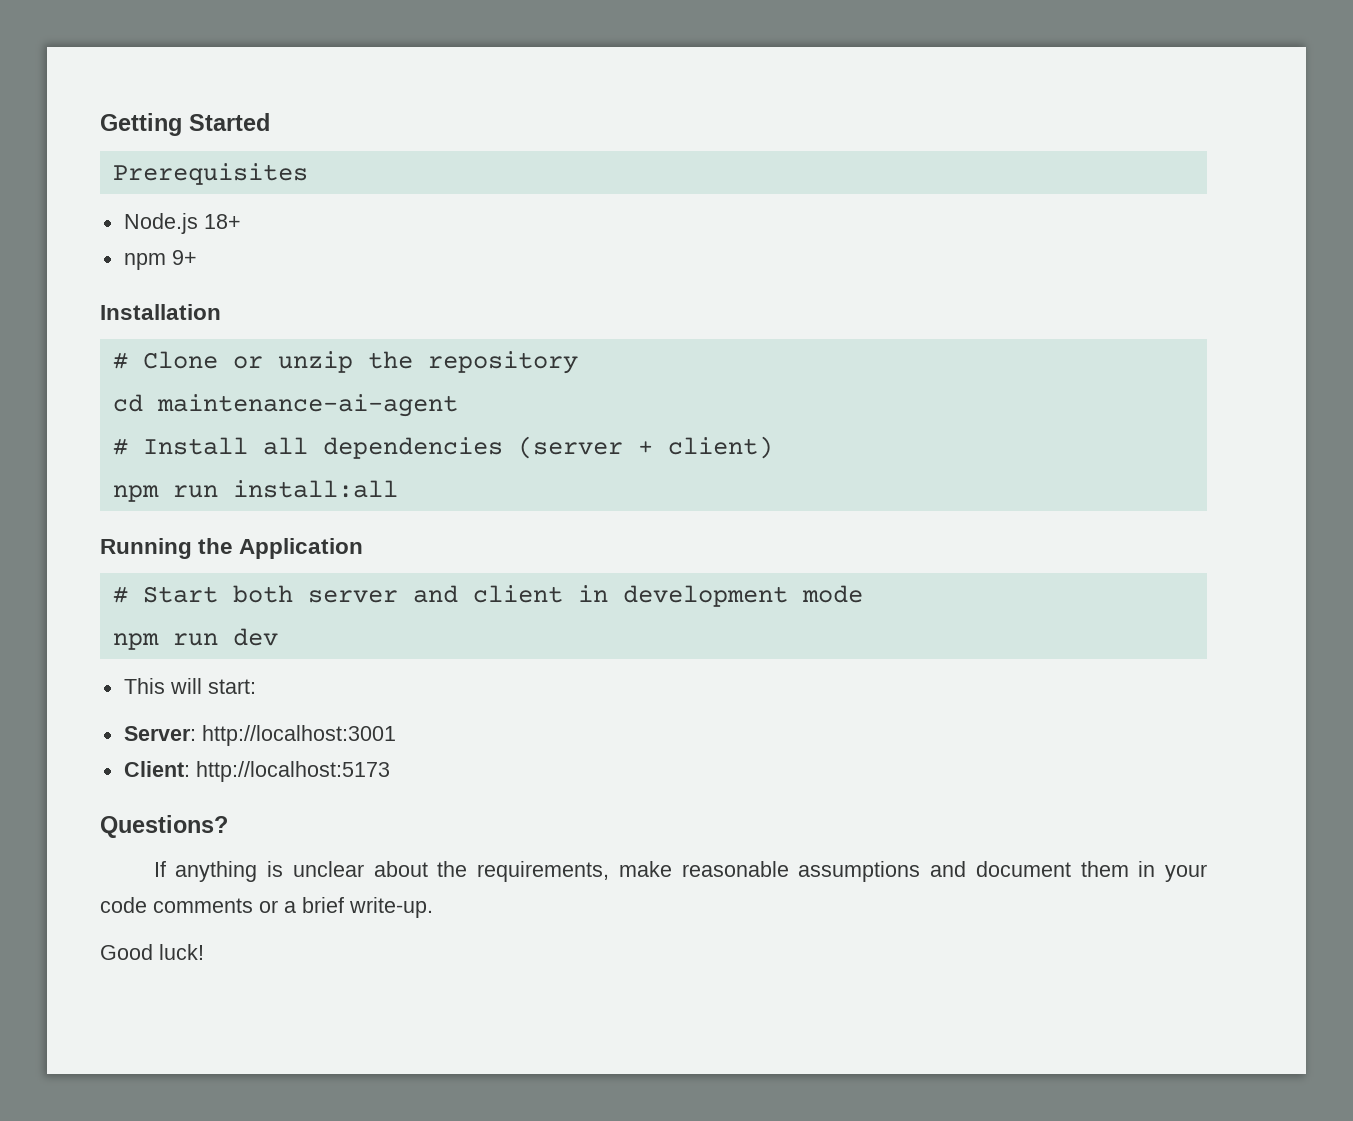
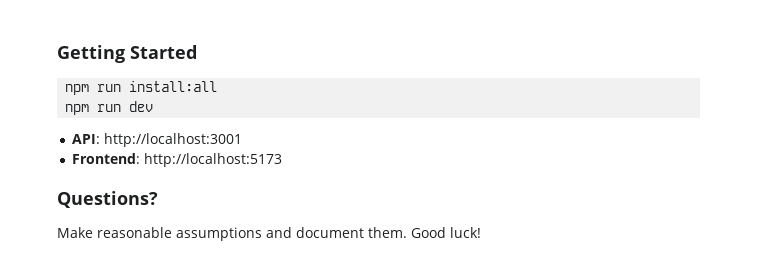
[112,163,308,185] [123,213,241,234] [123,250,197,270] [100,304,221,320] [112,351,578,374] [112,394,458,417] [112,436,773,459] [112,480,398,502] [100,538,364,559] [112,585,863,607] Prerequisites // Node.js 18+ // npm 9+ // Installation // # Clone or unzip the repository // cd maintenance-ai-agent // # Install all dependencies (server + client) // npm run install:all // Running the Application // # Start both server and client in development mode -> [65,81,218,95] npm run install:all
[123,678,256,694] [123,726,196,741] This will start: // Server: -> [72,134,101,144] API:
[123,761,190,777] Client: -> [72,153,141,164] Frontend:
[153,861,1207,882] [100,897,433,918] If anything is unclear about the requirements, make reasonable assumptions and document them in your code comments or a brief write-up. // -> [57,227,407,241] Make reasonable assumptions and document them.

